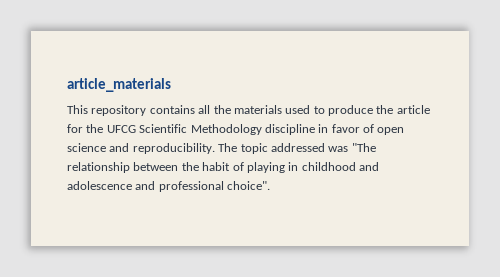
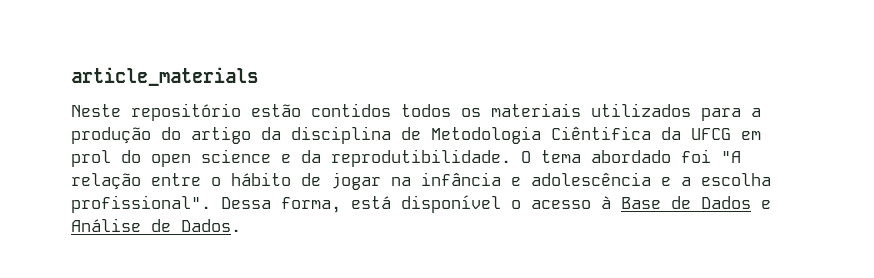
[67,105,430,116] [67,124,405,135] [67,143,376,154] [67,162,379,173] [67,181,271,192] This repository contains all the materials used to produce the article for the UFCG Scientific Methodology discipline in favor of open science and reproducibility. The topic addressed was "The relationship between the habit of playing in childhood and adolescence and professional choice". -> [71,103,761,121] [71,126,761,144] [71,149,741,167] [71,172,771,190] [71,195,771,213] [71,218,241,232] Neste repositório estão contidos todos os materiais utilizados para a produção do artigo da disciplina de Metodologia Ciêntifica da UFCG em prol do open science e da reprodutibilidade. O tema abordado foi "A relação entre o hábito de jogar na infância e adolescência e a escolha profissional". Dessa forma, está disponível o acesso à Base de Dados e Análise de Dados.

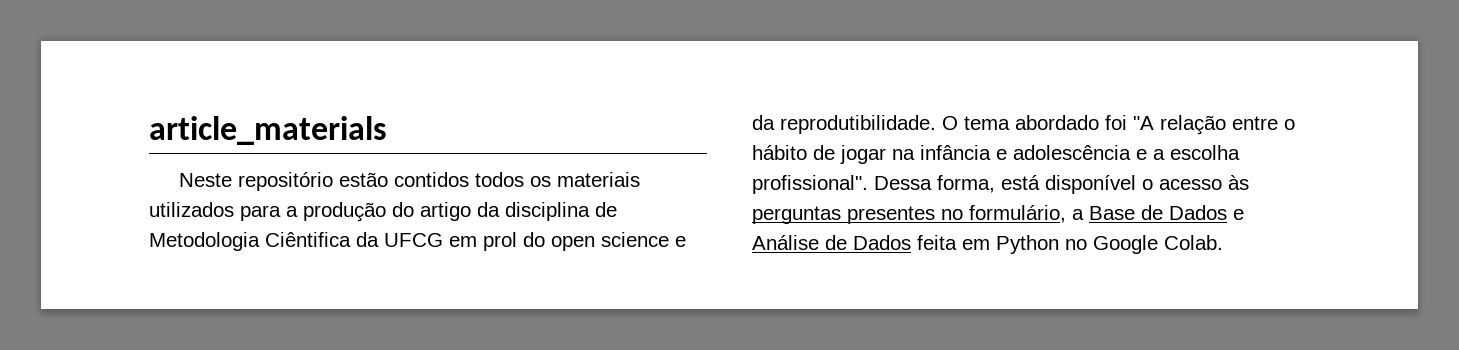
[601,196,611,209] à -> [1228,175,1249,190] [752,205,1084,224] às perguntas presentes no formulário, a
[181,219,241,232] Dados. -> [853,235,1223,254] Dados feita em Python no Google Colab.

